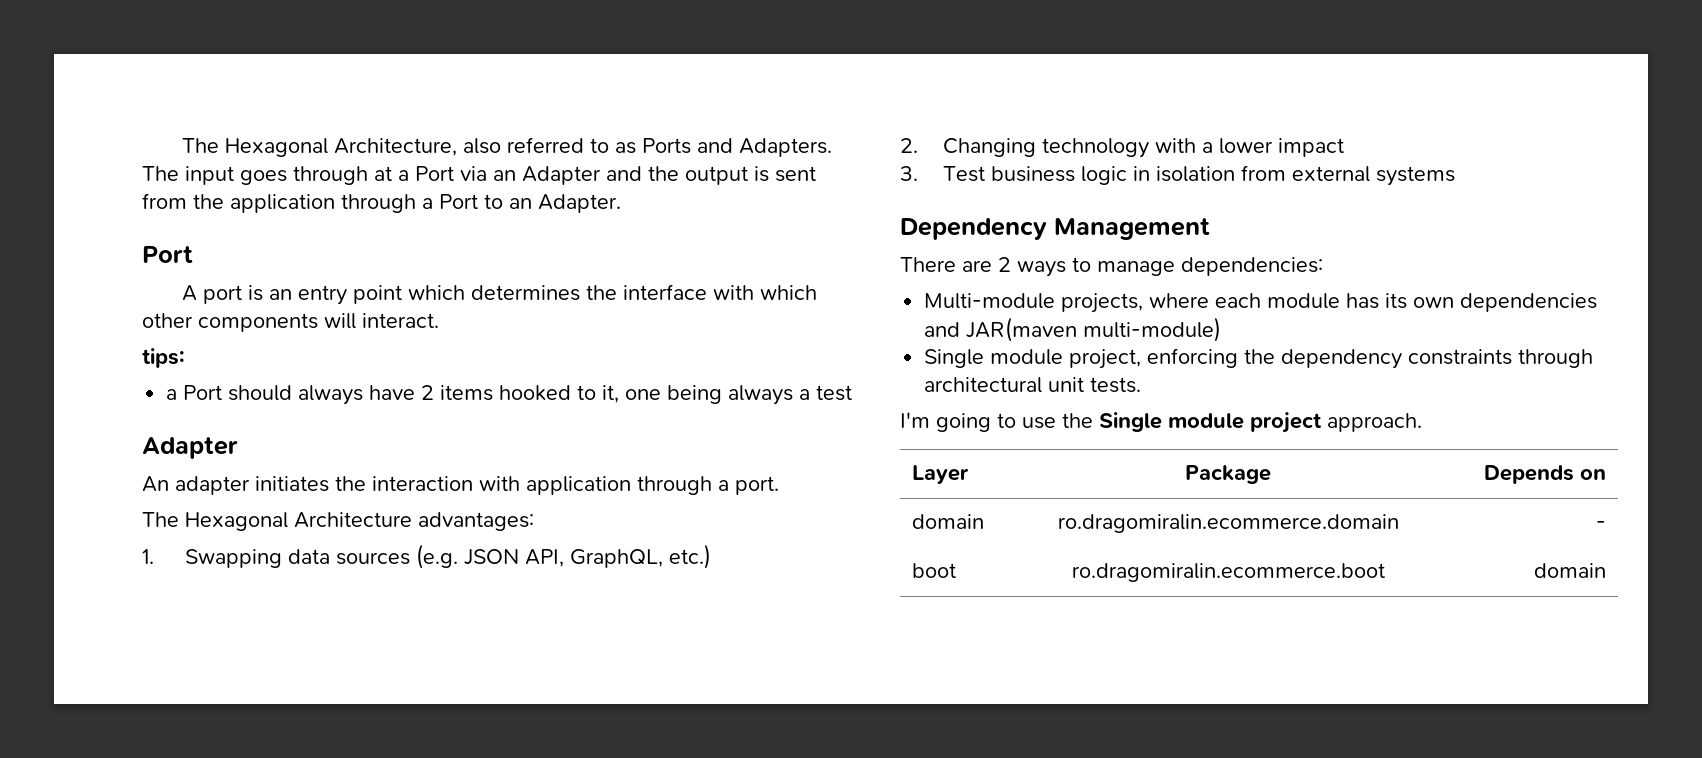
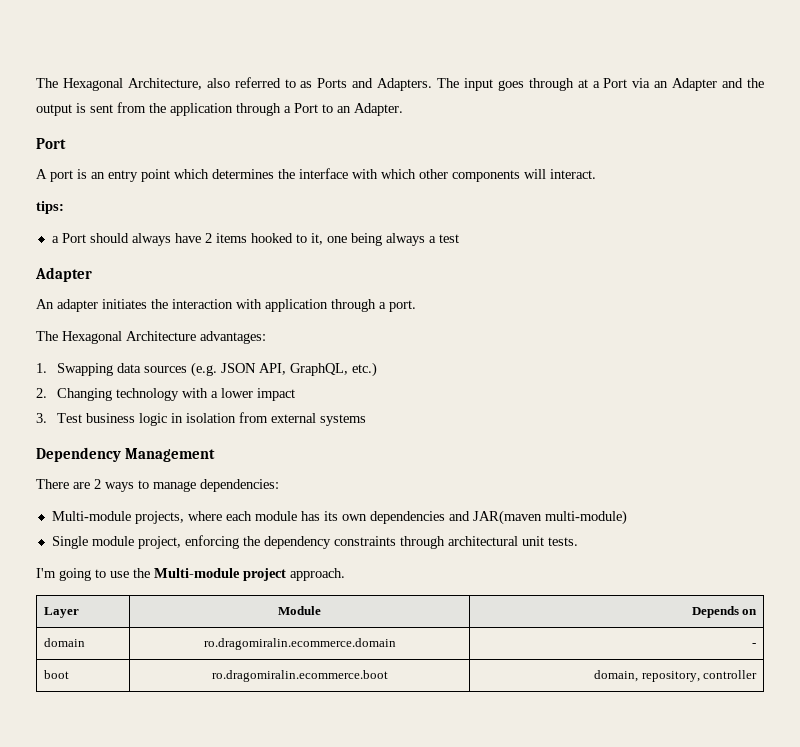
[1099,412,1244,432] Single module -> [154,568,240,578] Multi-module
[1185,465,1271,484] Package -> [278,606,321,615] Module
[1533,563,1606,578] domain -> [594,670,758,682] domain, repository, controller

